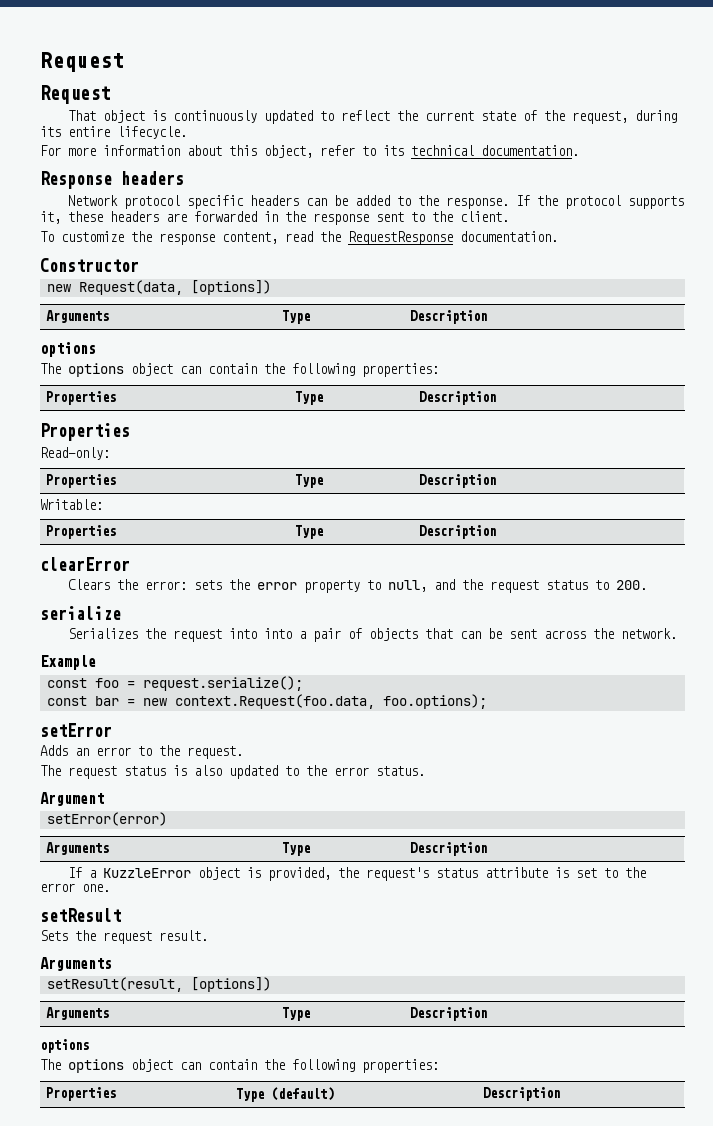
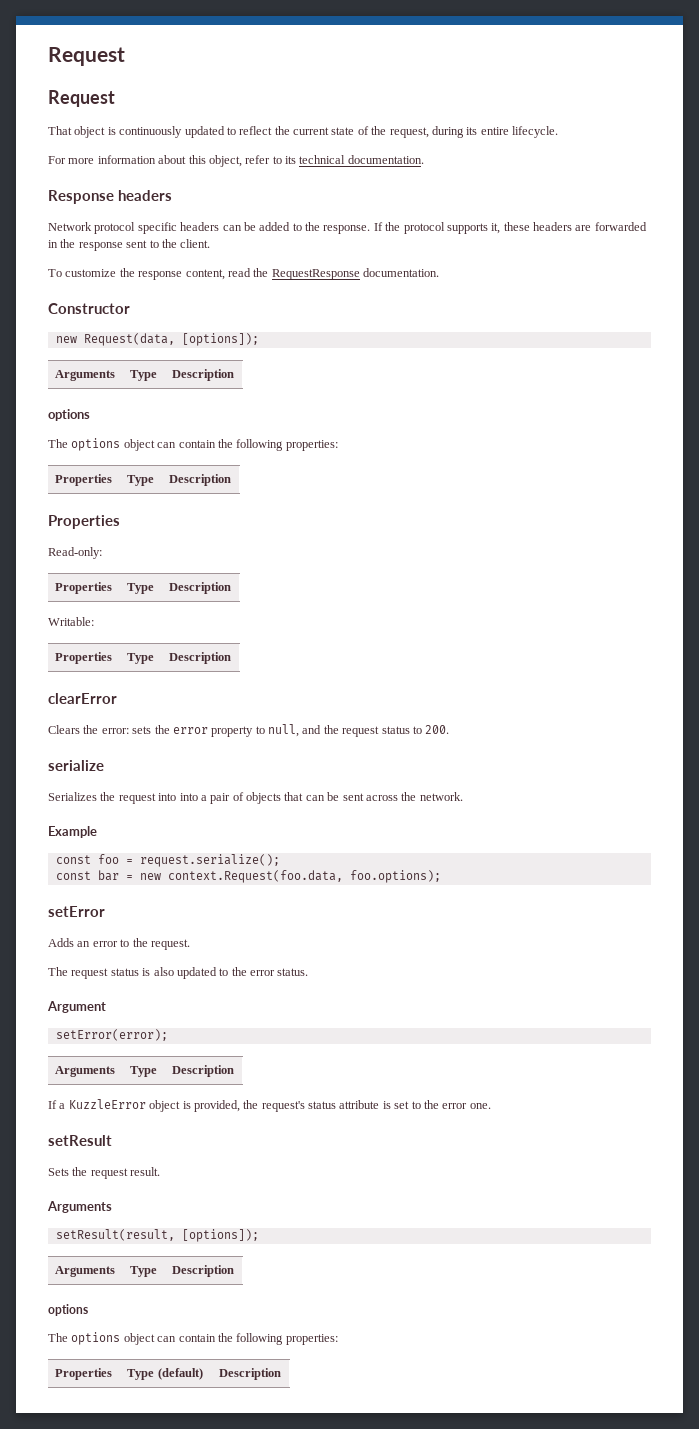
[190,280,271,295] [options]) -> [181,333,259,346] [options]);
[46,812,167,826] setError(error) -> [55,1029,168,1041] setError(error);
[190,977,271,992] [options]) -> [181,1229,259,1242] [options]);

